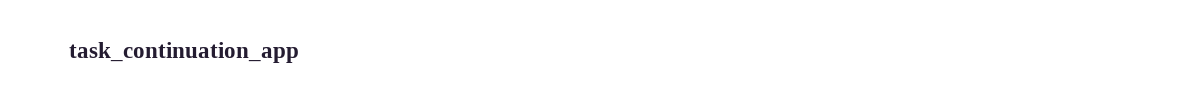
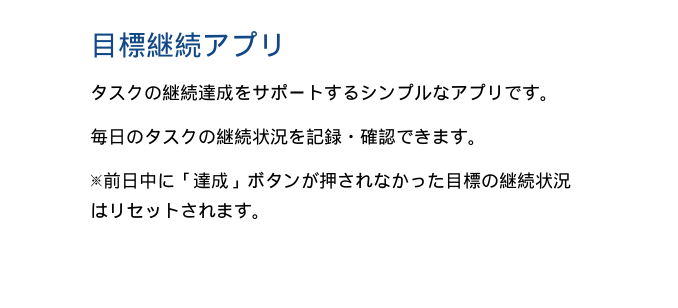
[69,42,299,63] task_continuation_app -> [90,31,286,58] [90,83,558,102] [90,128,486,146] [90,171,571,189] [90,202,270,220] 目標継続アプリ // タスクの継続達成をサポートするシンプルなアプリです。 // 毎日のタスクの継続状況を記録・確認できます。 // ※前日中に「達成」ボタンが押されなかった目標の継続状況はリセットされます。

